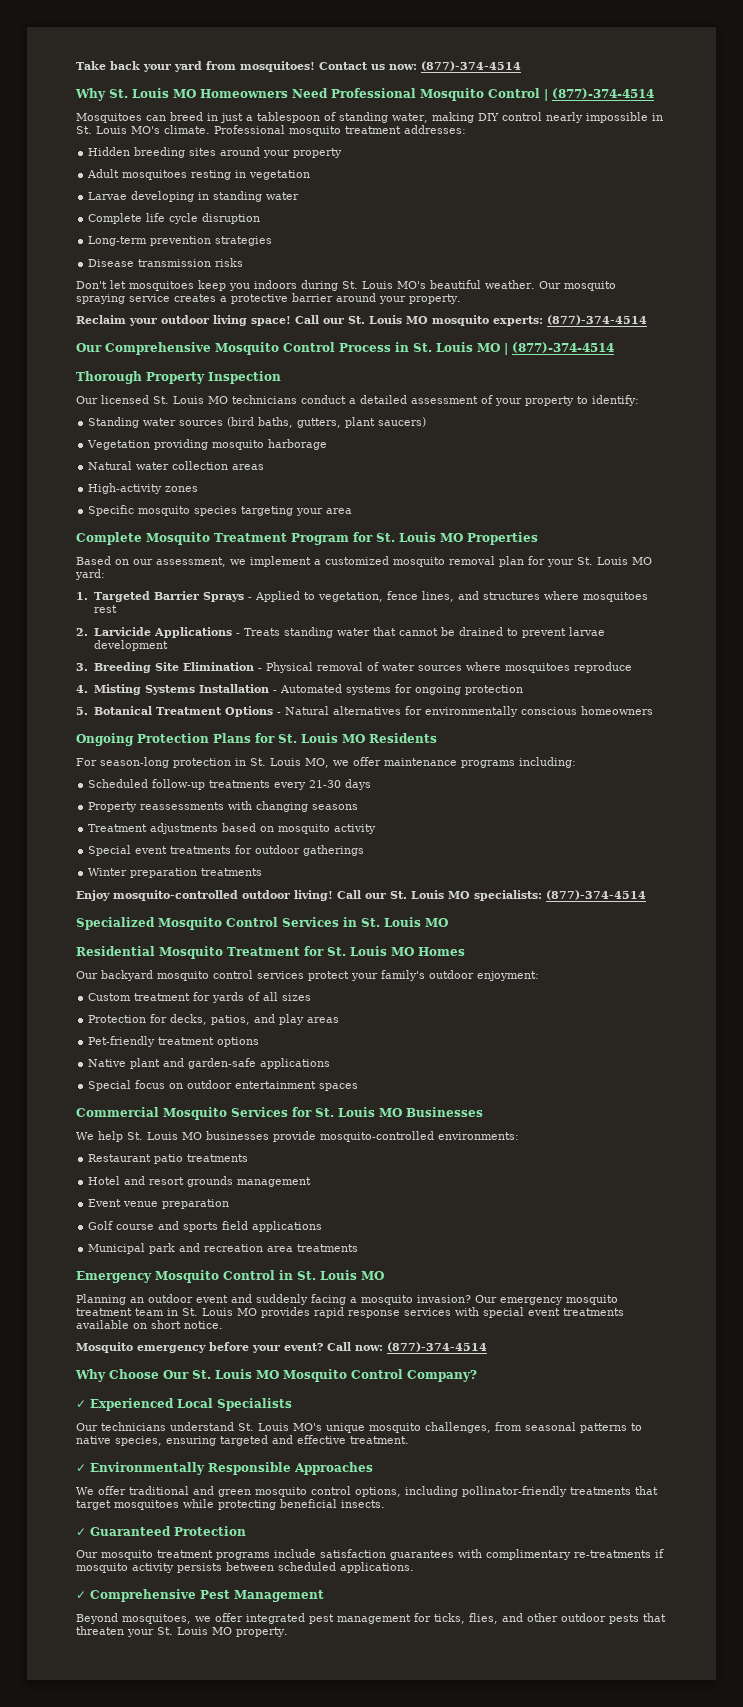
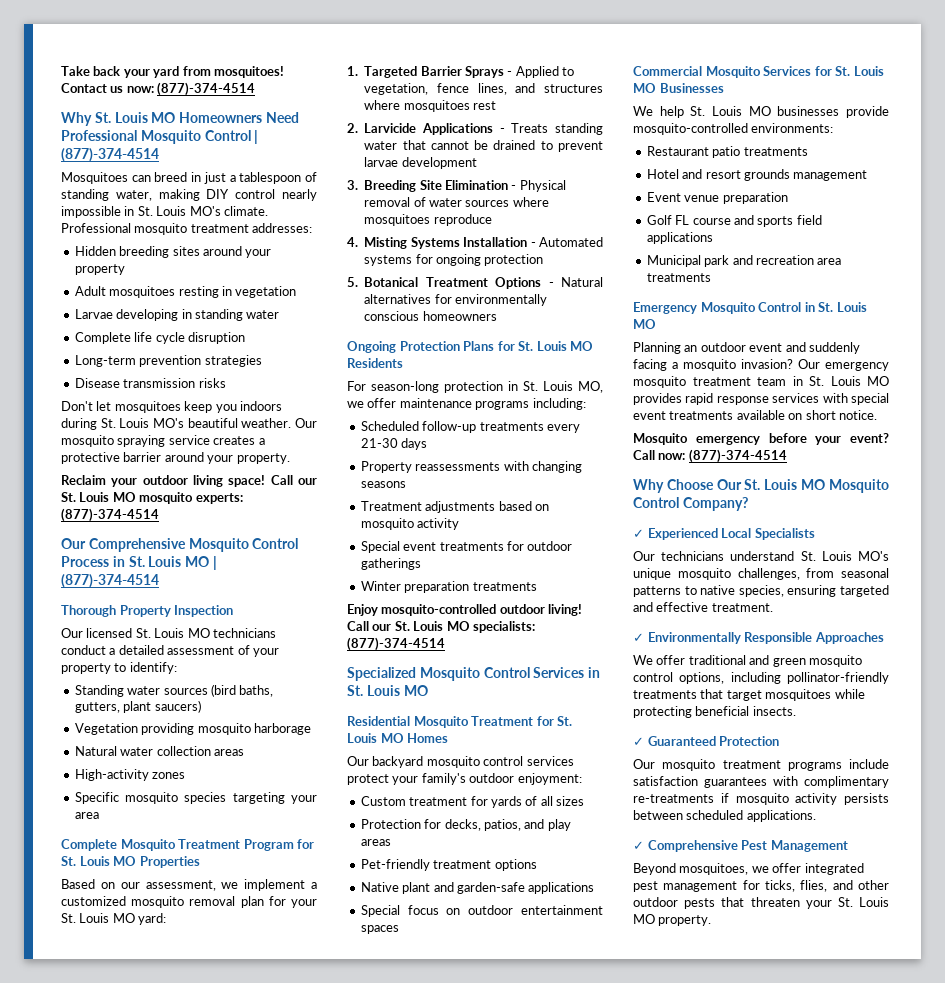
(114, 1225) none -> [675,215,690,225] FL

